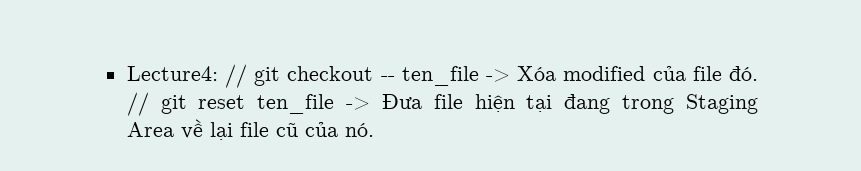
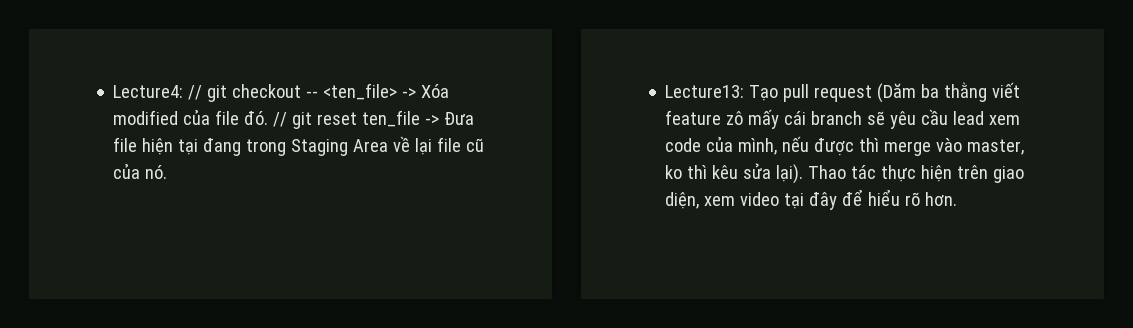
[401,66,479,86] ten_file -> [323,83,398,100] <ten_file>
(374, 130) none -> [665,82,1021,103] [665,109,1021,129] [665,136,1025,156] [665,163,1025,184] [665,189,958,210] // Lecture13: Tạo pull request (Dăm ba thằng viết feature zô mấy cái branch sẽ yêu cầu lead xem code của mình, nếu được thì merge vào master, ko thì kêu sửa lại). Thao tác thực hiện trên giao diện, xem video tại đây để hiểu rõ hơn.

